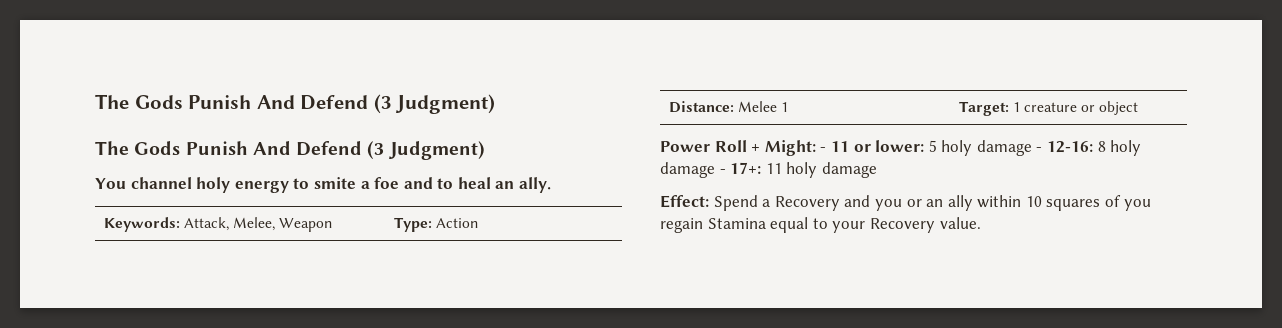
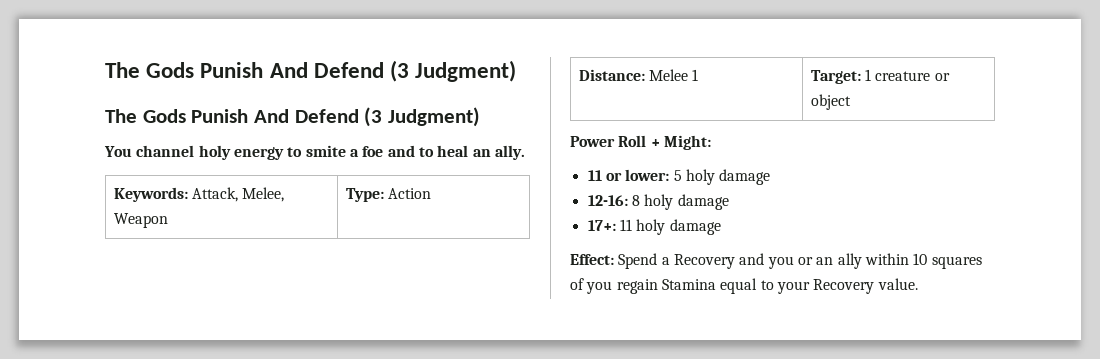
[820,147,827,152] - -> (711, 142) //
[1036,147,1043,152] - -> (771, 177) //
[719,169,726,174] - -> (729, 202) //

